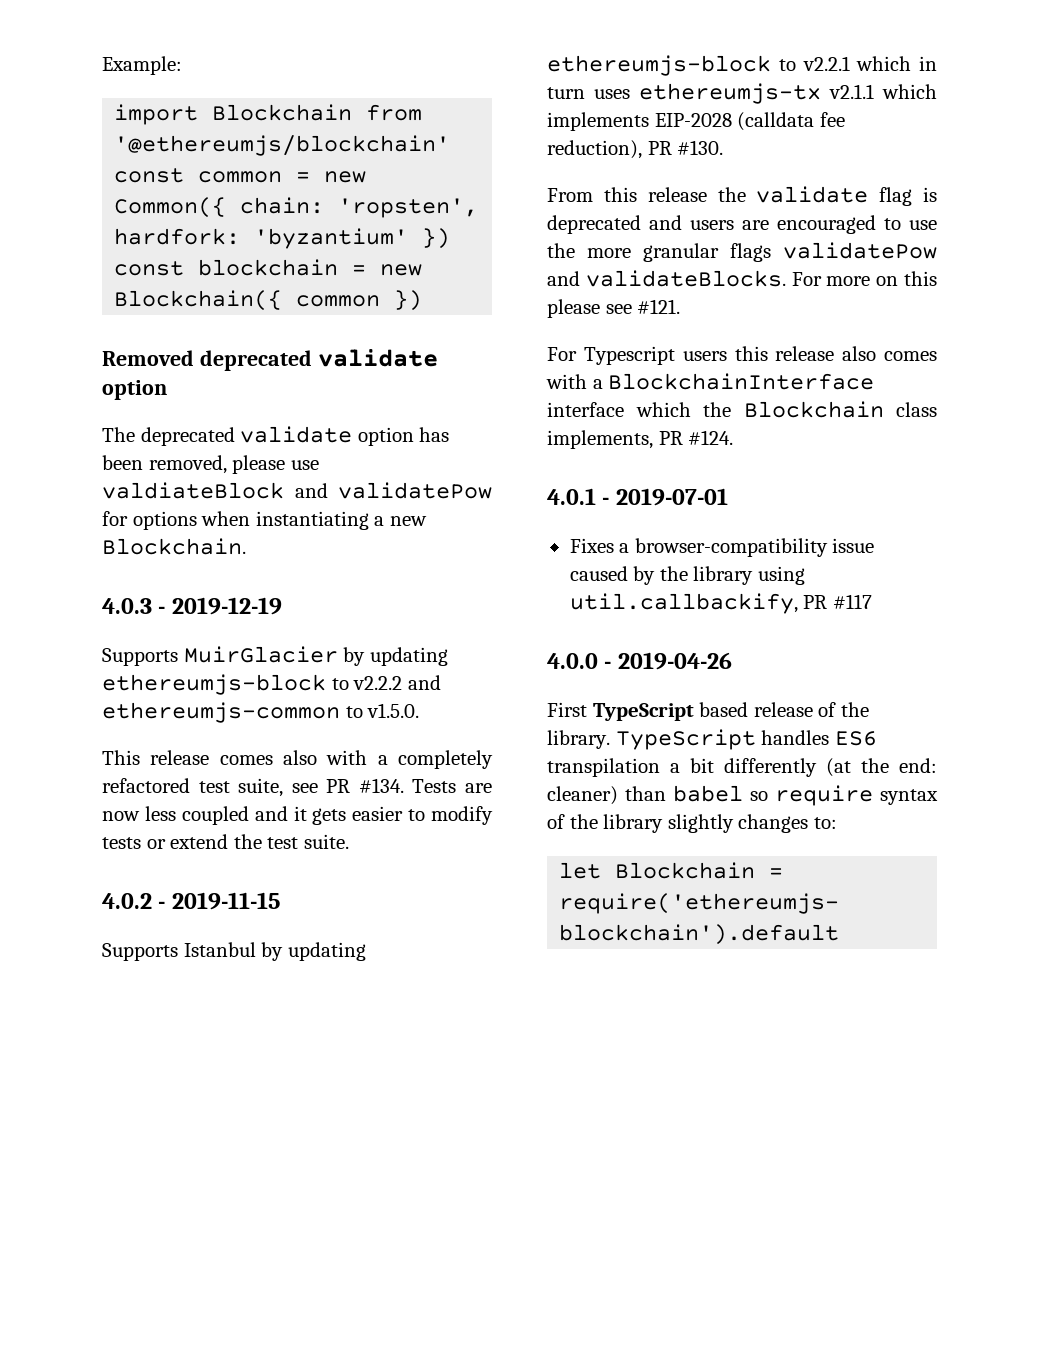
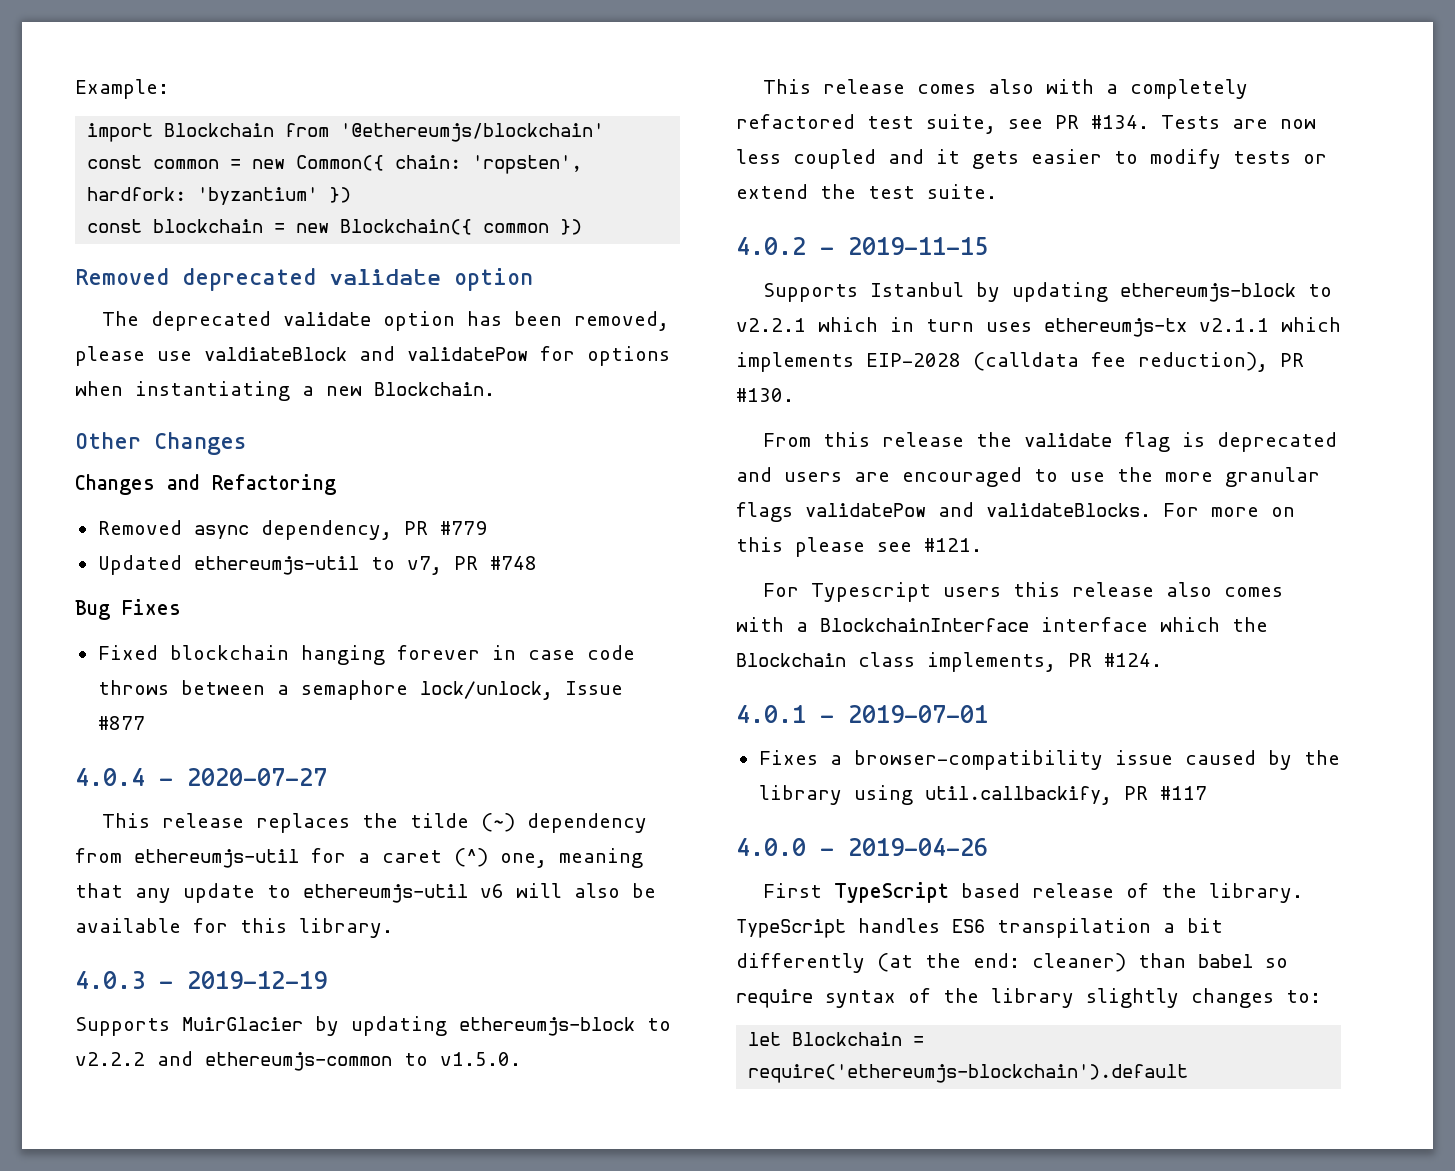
(246, 546) none -> [75,432,247,455] [75,474,336,495] [97,520,487,540] [97,555,537,575] [75,599,181,620] [97,645,635,665] [97,680,623,700] [97,716,145,730] [75,768,327,786] [102,813,648,833] [75,848,643,868] [75,883,656,903] [75,918,393,938] // Other Changes // Changes and Refactoring // Removed async dependency, PR #779 // Updated ethereumjs-util to v7, PR #748 // Bug Fixes // Fixed blockchain hanging forever in case code throws between a semaphore lock/unlock, Issue #877 // 4.0.4 - 2020-07-27 // This release replaces the tilde (~) dependency from ethereumjs-util for a caret (^) one, meaning that any update to ethereumjs-util v6 will also be available for this library.

